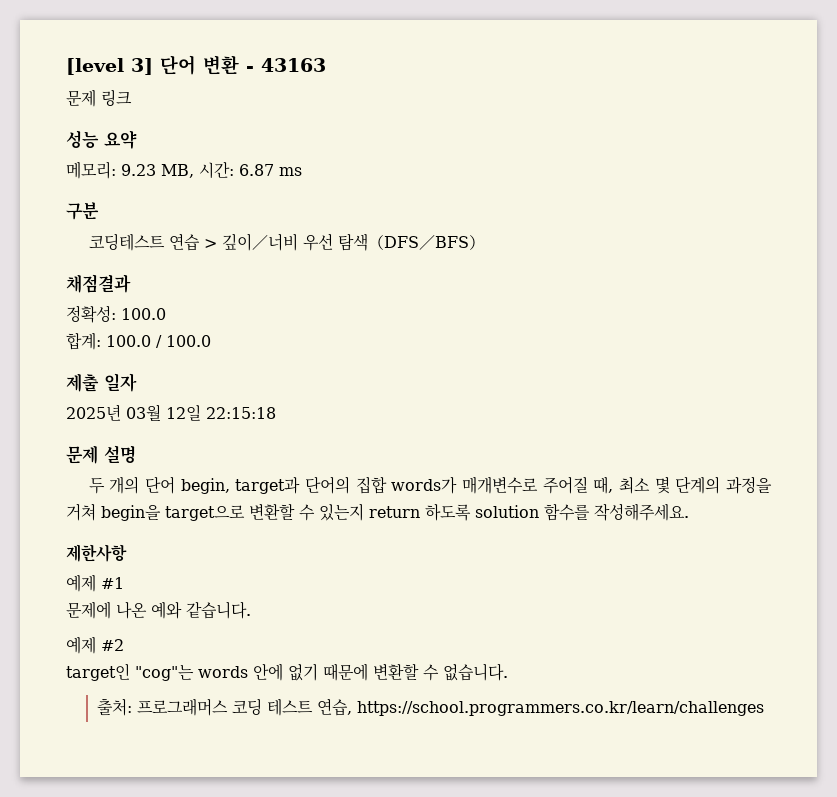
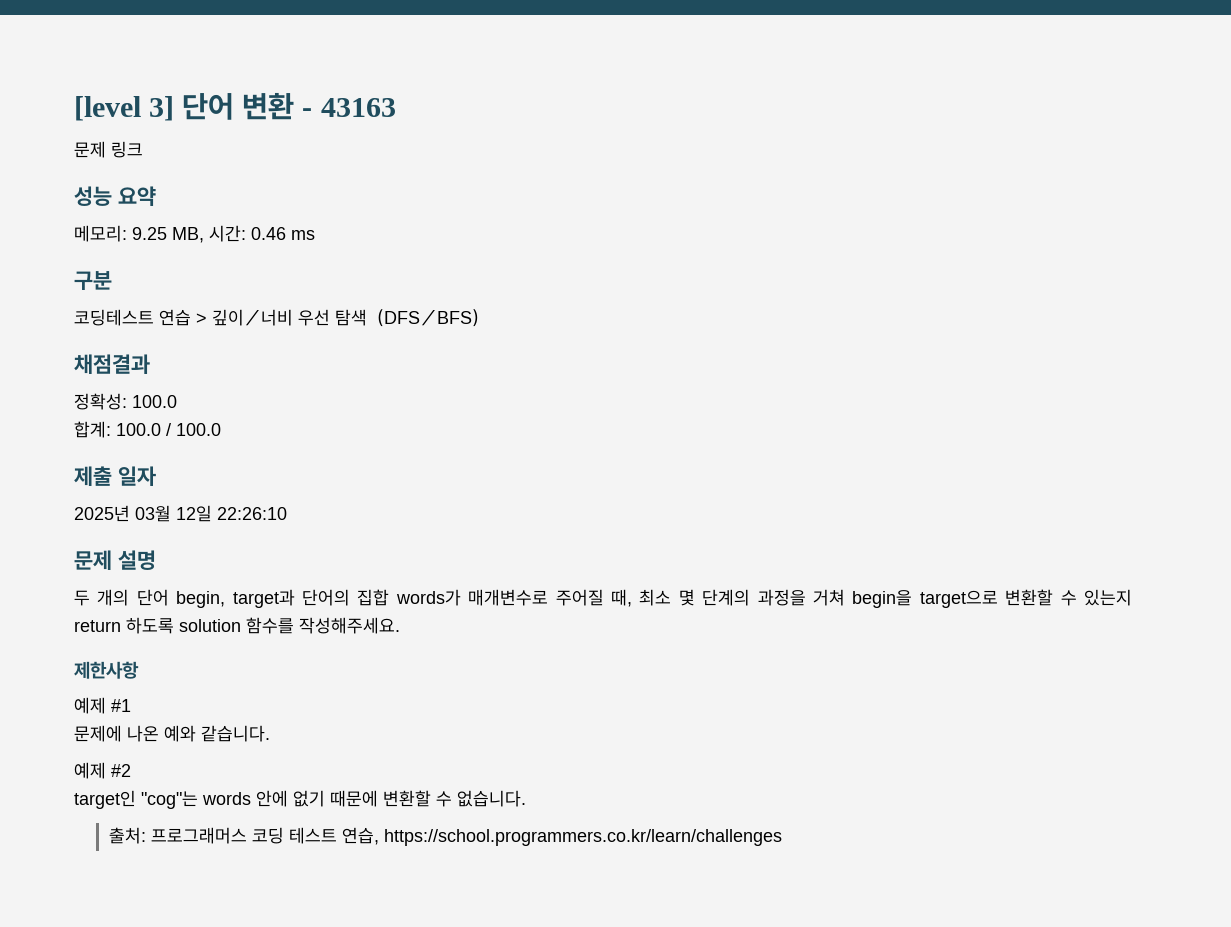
[121,164,156,176] 9.23 -> [132,227,167,240] 9.25
[239,164,274,176] 6.87 -> [251,227,286,240] 0.46
[206,407,276,419] 22:15:18 -> [217,507,287,520] 22:26:10

